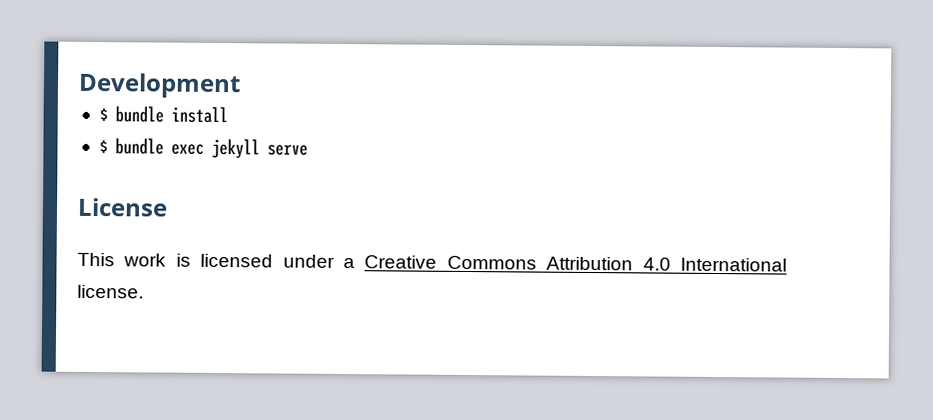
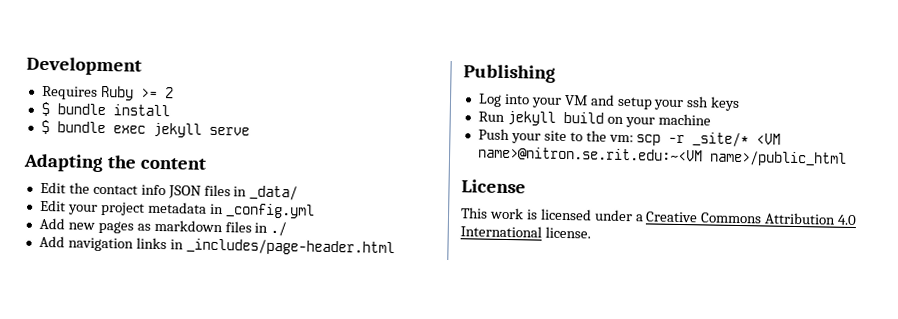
(241, 85) none -> [40,85,174,101] // Requires Ruby >= 2
(308, 150) none -> [23,153,206,173] [39,181,299,201] [39,199,315,219] [38,217,288,237] [38,235,395,257] [463,64,556,83] [477,93,741,112] [477,110,711,128] [477,128,782,148] [477,146,847,167] // Adapting the content // Edit the contact info JSON files in _data/ // Edit your project metadata in _config.yml // Add new pages as markdown files in ./ // Add navigation links in _includes/page-header.html // Publishing // Log into your VM and setup your ssh keys // Run jekyll build on your machine // Push your site to the vm: scp -r _site/* <VM name>@nitron.se.rit.edu:~<VM name>/public_html

